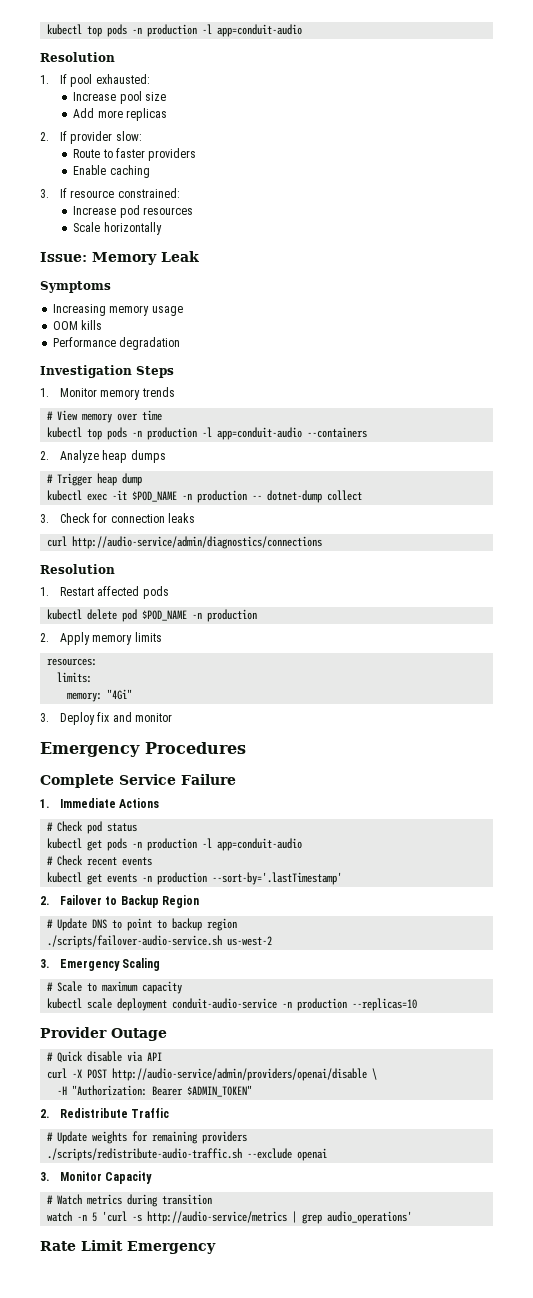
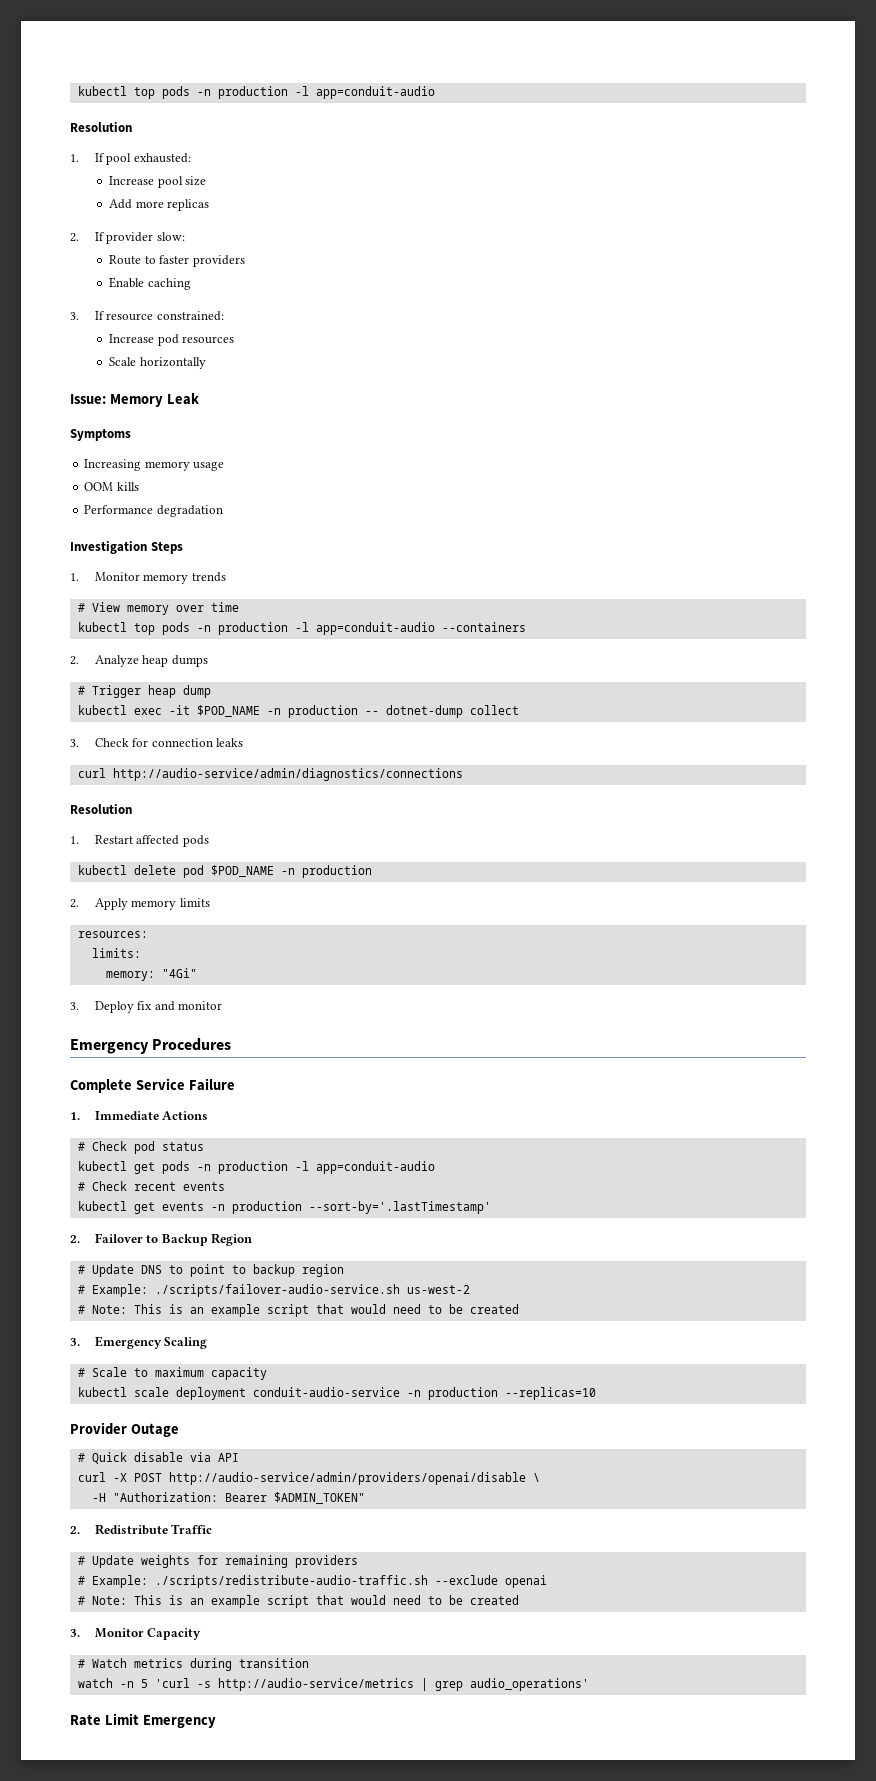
(238, 924) none -> [77,1284,148,1297] # Example:
(273, 941) none -> [77,1304,519,1317] // # Note: This is an example script that would need to be created
(248, 1137) none -> [77,1575,148,1588] # Example:
(328, 1154) none -> [77,1595,519,1608] // # Note: This is an example script that would need to be created

